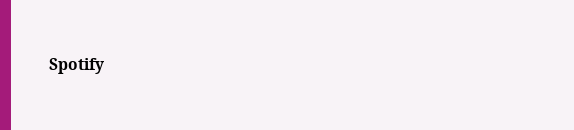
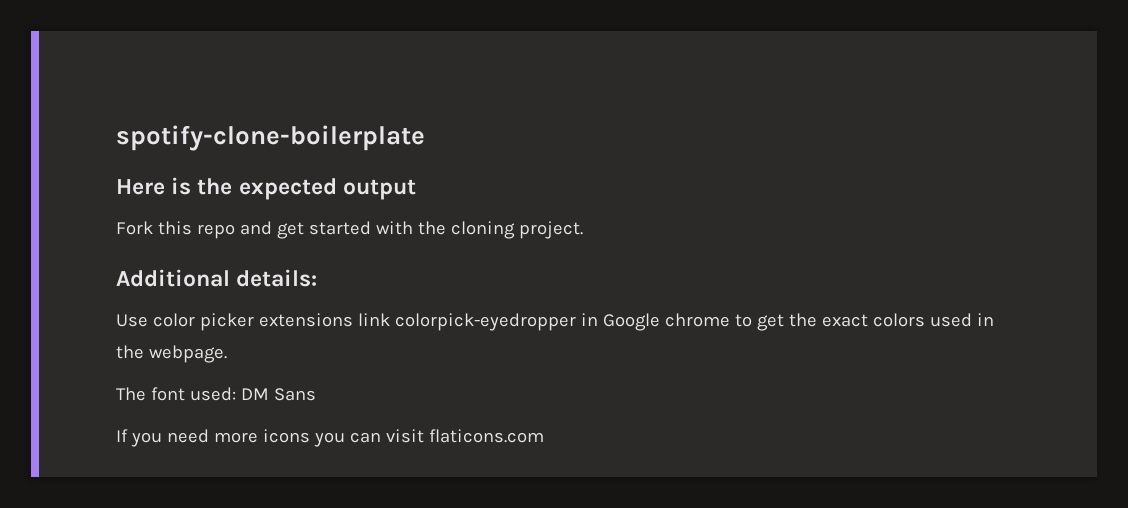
[49,58,104,74] Spotify -> [116,125,425,151] [116,177,416,200] [116,221,583,239] [116,269,318,287] [116,313,994,331] [116,345,227,363] [116,387,316,401] [116,429,544,447] spotify-clone-boilerplate // Here is the expected output // Fork this repo and get started with the cloning project. // Additional details: // Use color picker extensions link colorpick-eyedropper in Google chrome to get the exact colors used in the webpage. // The font used: DM Sans // If you need more icons you can visit flaticons.com

